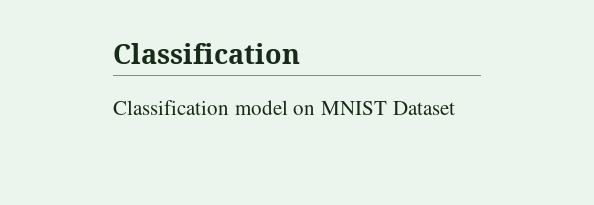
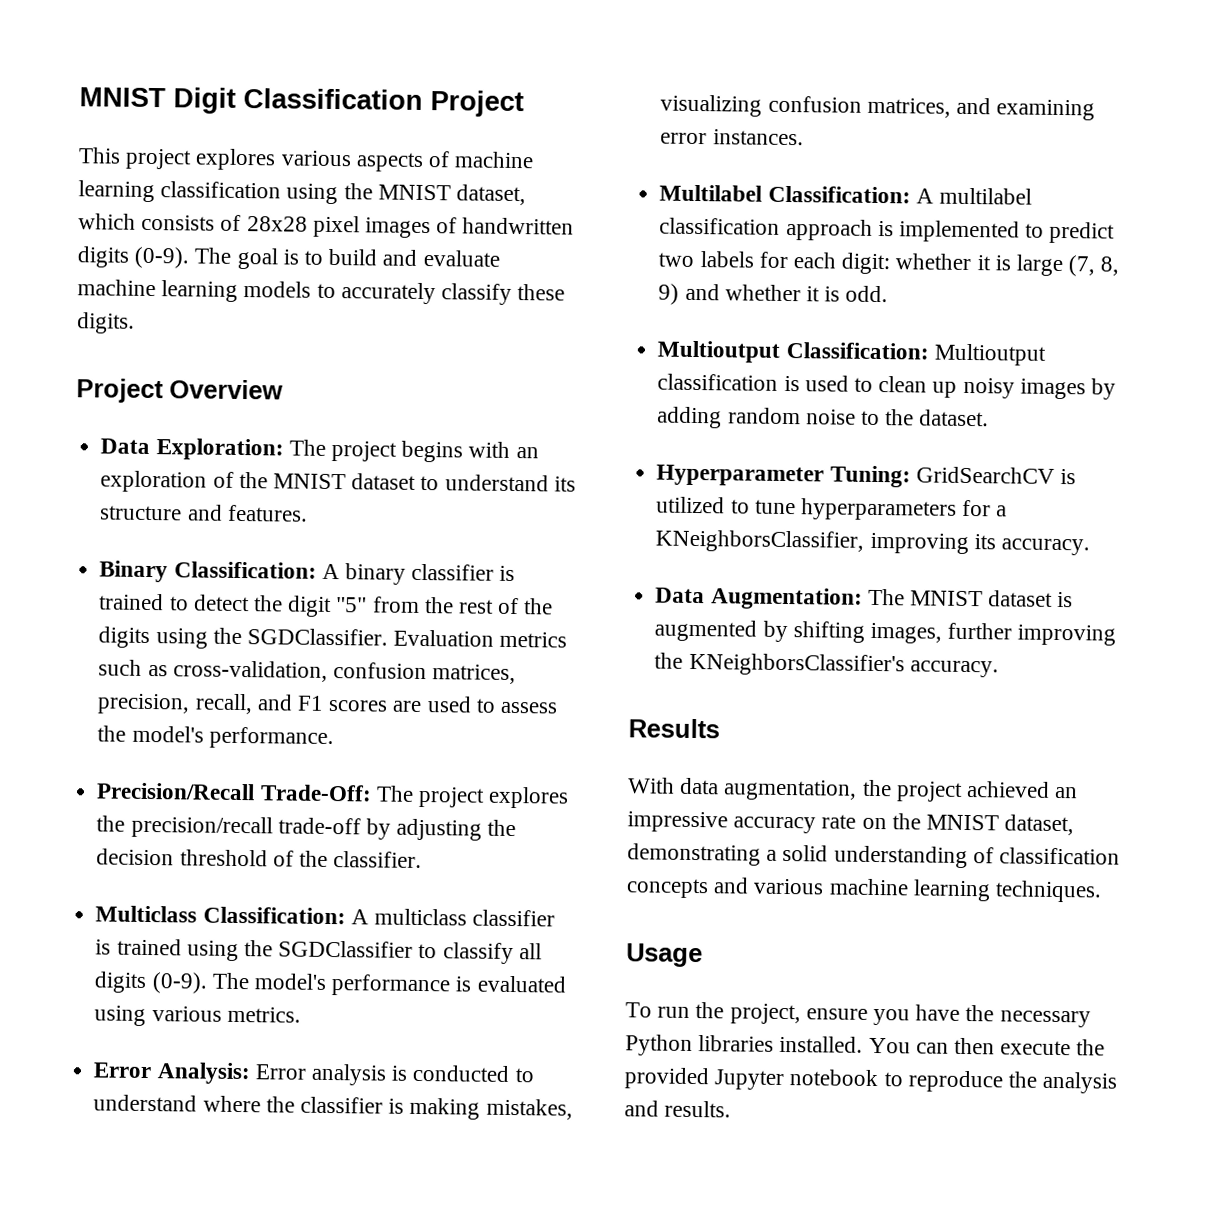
[113,43,300,64] [113,100,455,115] Classification // Classification model on MNIST Dataset -> [79,87,524,118] [78,147,535,172] [78,180,527,206] [78,213,575,239] [77,246,500,270] [77,279,566,305] [77,312,135,334] [76,378,283,404] [100,438,539,463] [100,470,576,493] [99,504,308,522] [99,560,516,585] [99,593,554,618] [98,626,568,649] [98,659,517,685] [97,693,558,715] [97,725,334,750] [96,782,570,809] [96,815,517,841] [96,848,423,869] [95,905,556,927] [95,938,542,965] [94,971,566,997] [94,1005,301,1026] [93,1062,534,1086] [93,1094,573,1120] [660,94,1096,121] [660,129,804,146] [659,184,1032,205] [659,217,1116,244] [658,251,1120,277] [658,283,889,305] [657,340,1046,366] [657,373,1116,400] [657,406,990,429] [656,464,1076,488] [656,496,1008,521] [655,529,1090,556] [655,587,1074,610] [654,619,1117,646] [654,652,999,678] [628,718,720,739] [628,777,1079,802] [627,811,1075,836] [627,843,1121,869] [626,877,1103,903] [626,943,703,968] [625,1002,1091,1028] [625,1034,1106,1056] [624,1067,1118,1094] [624,1100,732,1118] MNIST Digit Classification Project // This project explores various aspects of machine learning classification using the MNIST dataset, which consists of 28x28 pixel images of handwritten digits (0-9). The goal is to build and evaluate machine learning models to accurately classify these digits. // Project Overview // Data Exploration: The project begins with an exploration of the MNIST dataset to understand its structure and features. // Binary Classification: A binary classifier is trained to detect the digit "5" from the rest of the digits using the SGDClassifier. Evaluation metrics such as cross-validation, confusion matrices, precision, recall, and F1 scores are used to assess the model's performance. // Precision/Recall Trade-Off: The project explores the precision/recall trade-off by adjusting the decision threshold of the classifier. // Multiclass Classification: A multiclass classifier is trained using the SGDClassifier to classify all digits (0-9). The model's performance is evaluated using various metrics. // Error Analysis: Error analysis is conducted to understand where the classifier is making mistakes, visualizing confusion matrices, and examining error instances. // Multilabel Classification: A multilabel classification approach is implemented to predict two labels for each digit: whether it is large (7, 8, 9) and whether it is odd. // Multioutput Classification: Multioutput classification is used to clean up noisy images by adding random noise to the dataset. // Hyperparameter Tuning: GridSearchCV is utilized to tune hyperparameters for a KNeighborsClassifier, improving its accuracy. // Data Augmentation: The MNIST dataset is augmented by shifting images, further improving the KNeighborsClassifier's accuracy. // Results // With data augmentation, the project achieved an impressive accuracy rate on the MNIST dataset, demonstrating a solid understanding of classification concepts and various machine learning techniques. // Usage // To run the project, ensure you have the necessary Python libraries installed. You can then execute the provided Jupyter notebook to reproduce the analysis and results.

